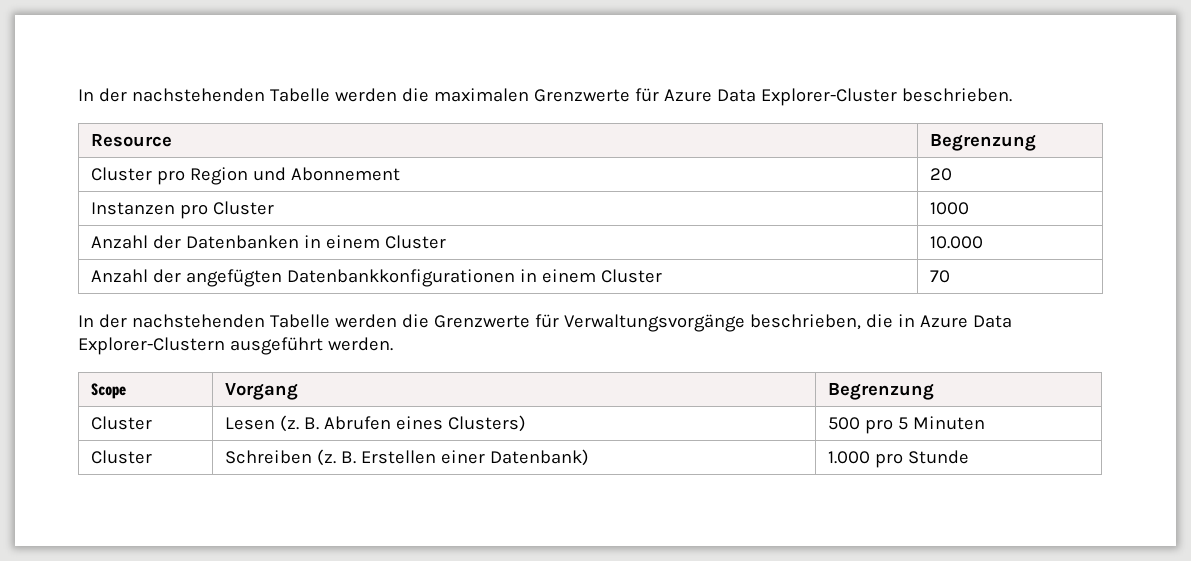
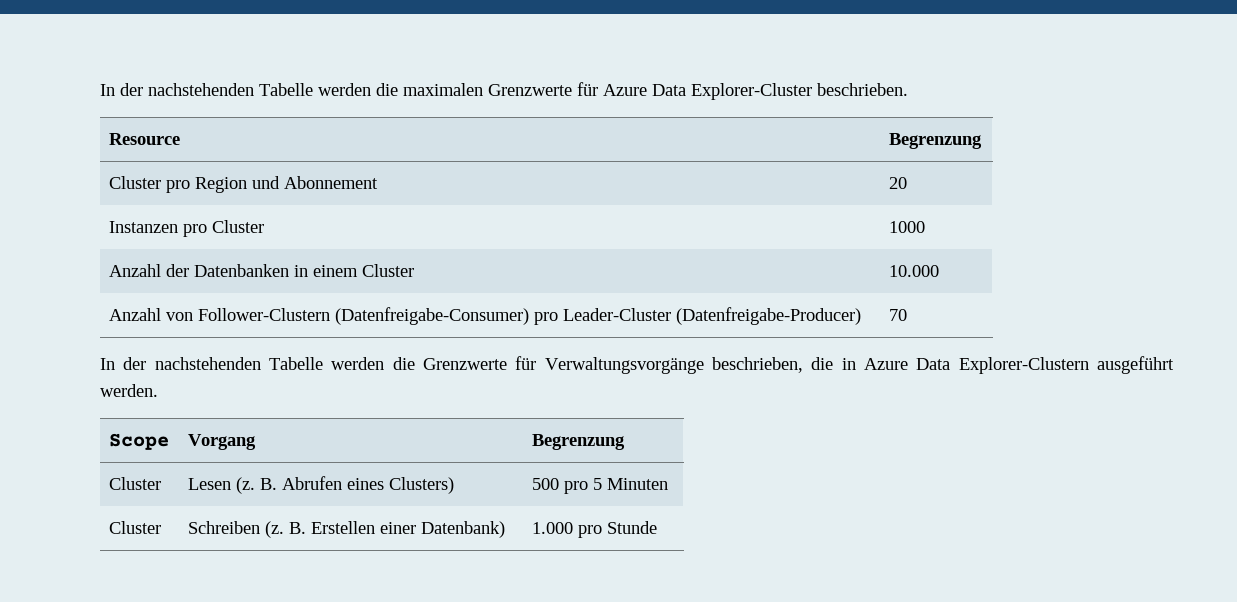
[153,269,663,287] der angefügten Datenbankkonfigurationen in einem Cluster -> [166,307,862,325] von Follower-Clustern (Datenfreigabe-Consumer) pro Leader-Cluster (Datenfreigabe-Producer)

